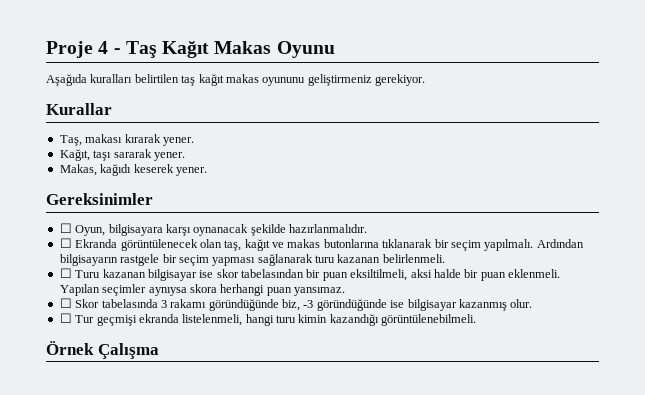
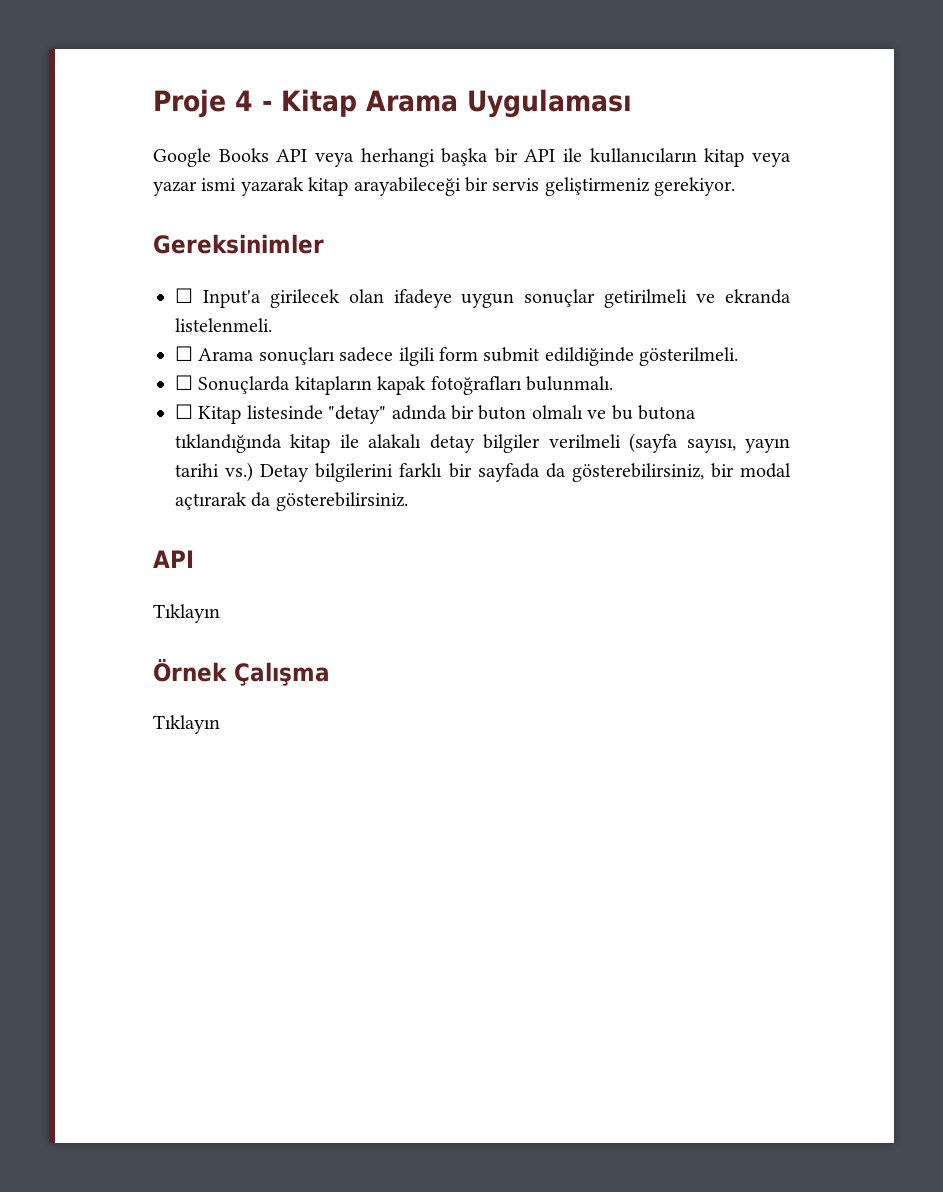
[125,41,335,58] [46,74,425,86] [46,103,112,115] [59,134,194,146] [59,149,185,161] [59,164,207,176] [46,193,153,205] [59,223,367,236] [59,238,584,251] [59,254,445,266] [59,268,560,281] [59,284,345,296] [59,298,533,311] [59,313,477,326] Taş Kağıt Makas Oyunu // Aşağıda kuralları belirtilen taş kağıt makas oyununu geliştirmeniz gerekiyor. // Kurallar // Taş, makası kırarak yener. // Kağıt, taşı sararak yener. // Makas, kağıdı keserek yener. // Gereksinimler // ☐ Oyun, bilgisayara karşı oynanacak şekilde hazırlanmalıdır. // ☐ Ekranda görüntülenecek olan taş, kağıt ve makas butonlarına tıklanarak bir seçim yapılmalı. Ardından bilgisayarın rastgele bir seçim yapması sağlanarak turu kazanan belirlenmeli. // ☐ Turu kazanan bilgisayar ise skor tabelasından bir puan eksiltilmeli, aksi halde bir puan eklenmeli. Yapılan seçimler aynıysa skora herhangi puan yansımaz. // ☐ Skor tabelasında 3 rakamı göründüğünde biz, -3 göründüğünde ise bilgisayar kazanmış olur. // ☐ Tur geçmişi ekranda listelenmeli, hangi turu kimin kazandığı görüntülenebilmeli. -> [281,89,632,118] [153,148,791,167] [153,177,736,196] [153,234,324,254] [175,288,792,308] [175,318,272,332] [175,346,739,366] [175,375,613,395] [175,404,696,424] [175,433,791,453] [175,462,792,482] [175,492,408,511] [153,550,194,568] [153,604,220,623] Kitap Arama Uygulaması // Google Books API veya herhangi başka bir API ile kullanıcıların kitap veya yazar ismi yazarak kitap arayabileceği bir servis geliştirmeniz gerekiyor. // Gereksinimler // ☐ Input'a girilecek olan ifadeye uygun sonuçlar getirilmeli ve ekranda listelenmeli. // ☐ Arama sonuçları sadece ilgili form submit edildiğinde gösterilmeli. // ☐ Sonuçlarda kitapların kapak fotoğrafları bulunmalı. // ☐ Kitap listesinde "detay" adında bir buton olmalı ve bu butona tıklandığında kitap ile alakalı detay bilgiler verilmeli (sayfa sayısı, yayın tarihi vs.) Detay bilgilerini farklı bir sayfada da gösterebilirsiniz, bir modal açtırarak da gösterebilirsiniz. // API // Tıklayın
(159, 351) none -> [153,715,220,734] // Tıklayın

